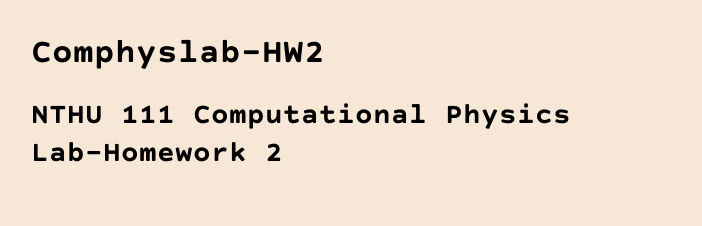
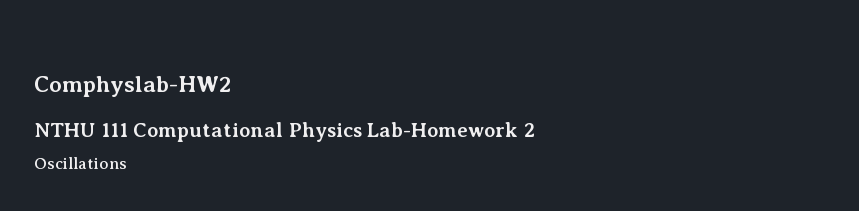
(283, 152) none -> [34,157,127,169] // Oscillations

